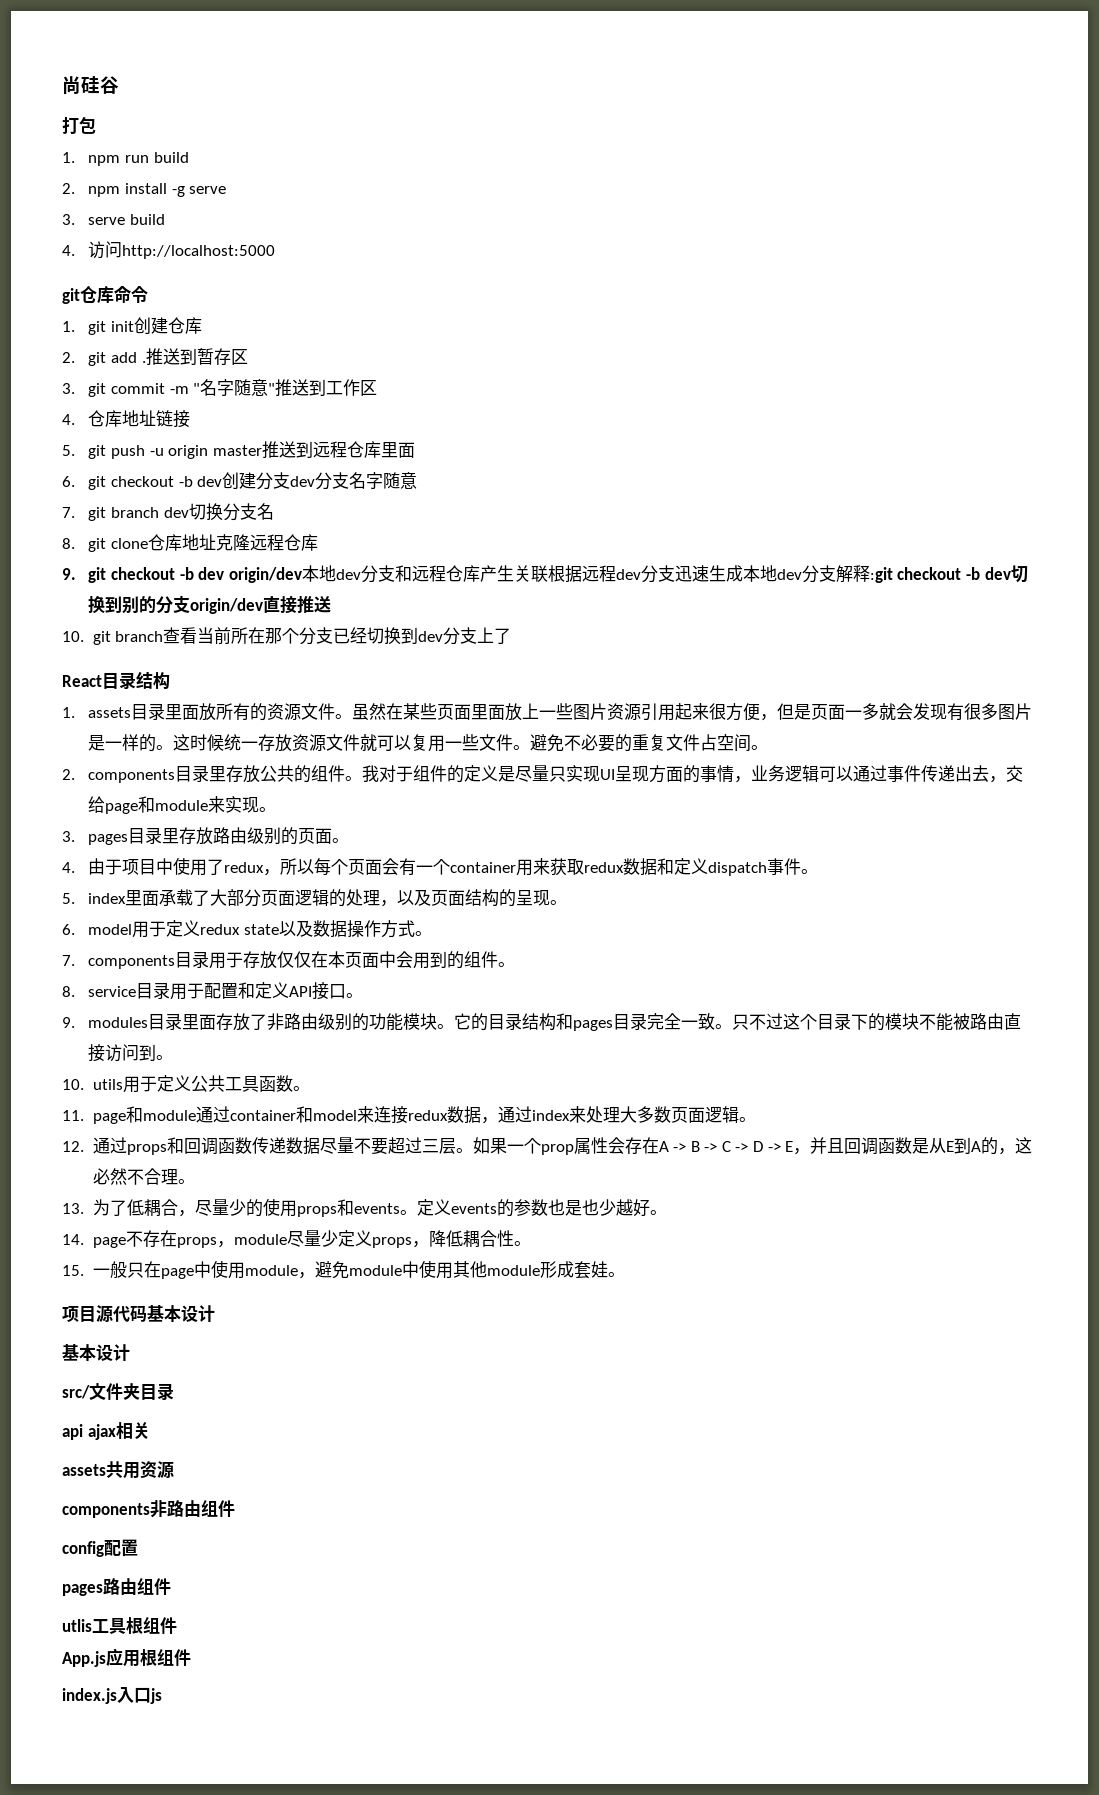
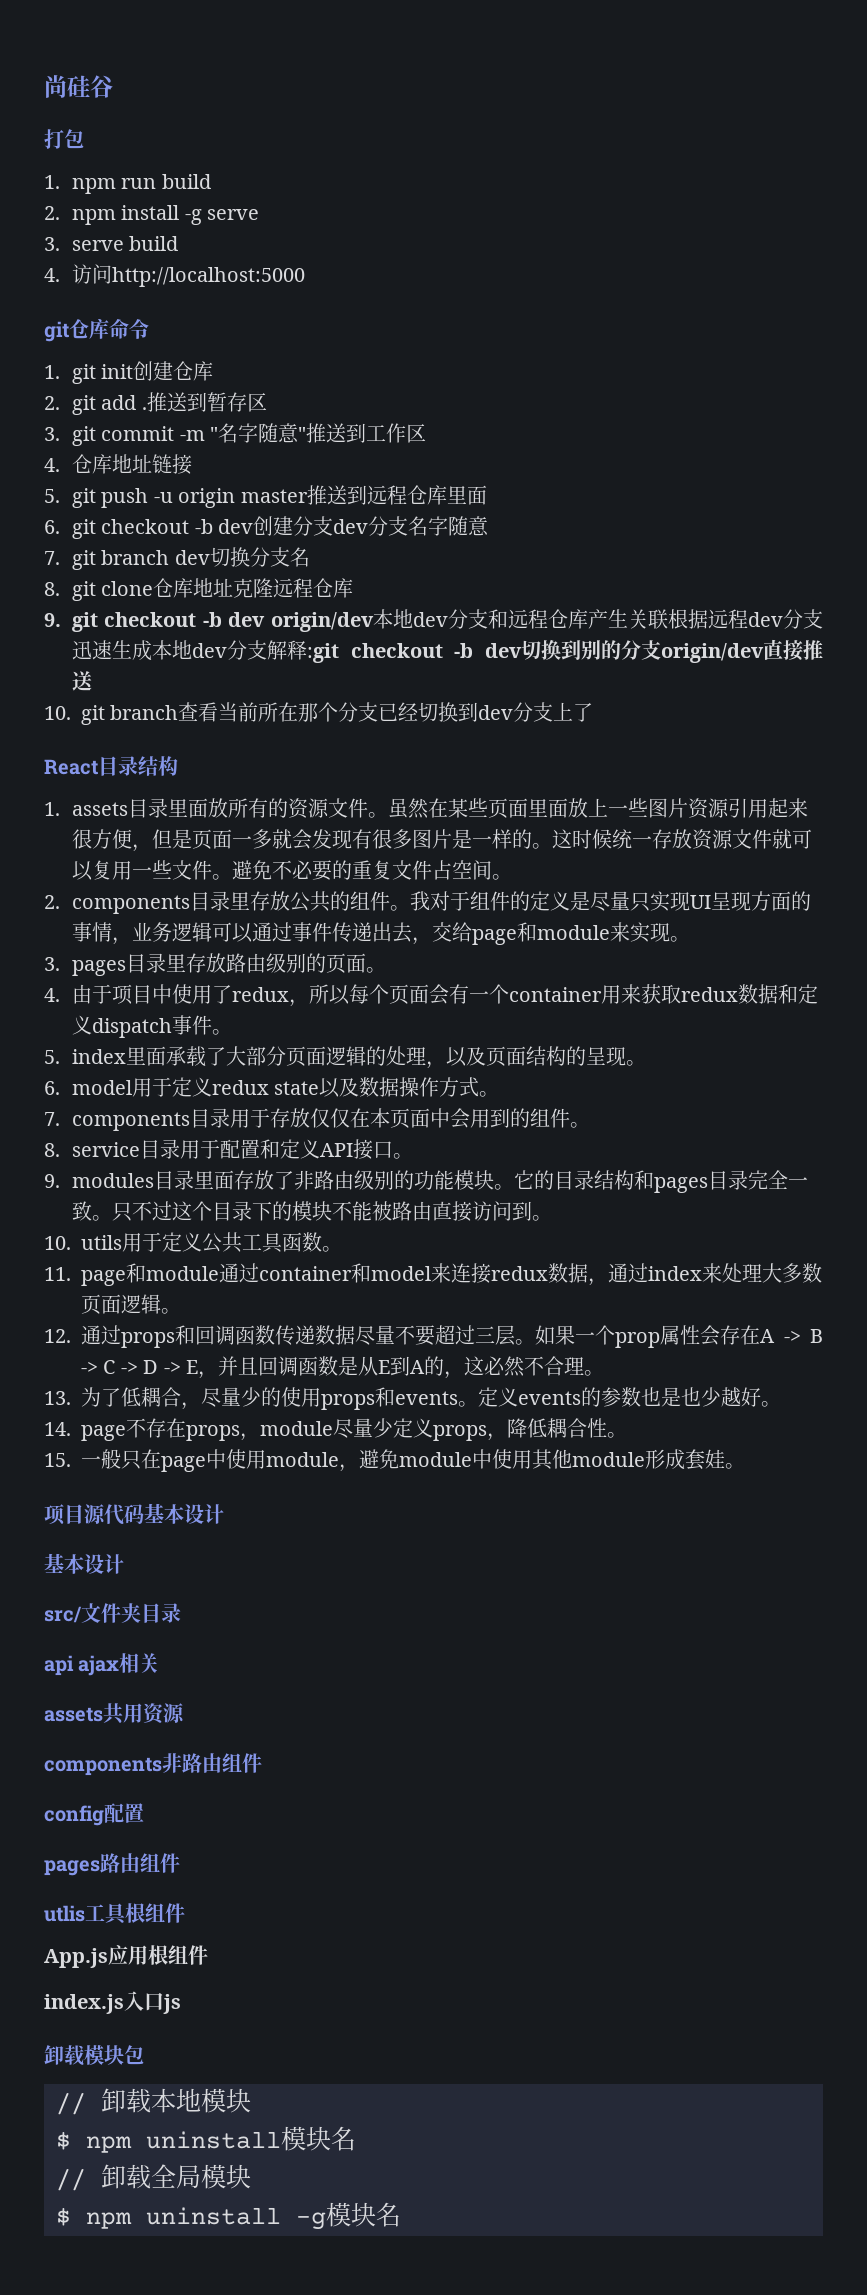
(162, 1696) none -> [44,2045,144,2066] [56,2088,251,2115] [56,2126,356,2153] [56,2164,251,2191] [56,2202,401,2230] // 卸载模块包 // // 卸载本地模块 // $ npm uninstall模块名 // // 卸载全局模块 // $ npm uninstall -g模块名

